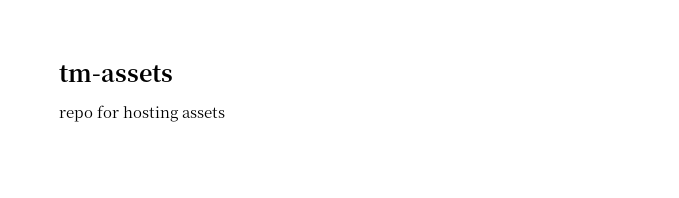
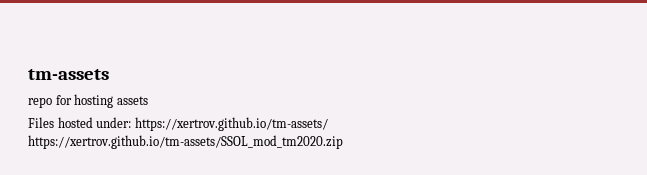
(226, 112) none -> [28,117,328,131] [28,135,343,149] // Files hosted under: https://xertrov.github.io/tm-assets/ https://xertrov.github.io/tm-assets/SSOL_mod_tm2020.zip

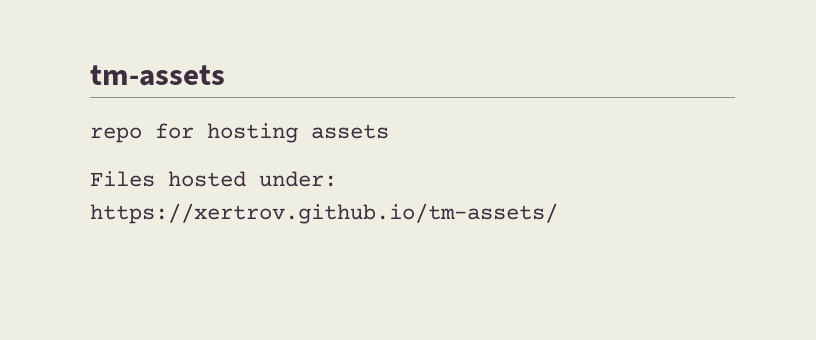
[28,135,343,149] https://xertrov.github.io/tm-assets/SSOL_mod_tm2020.zip -> (558, 213) none

